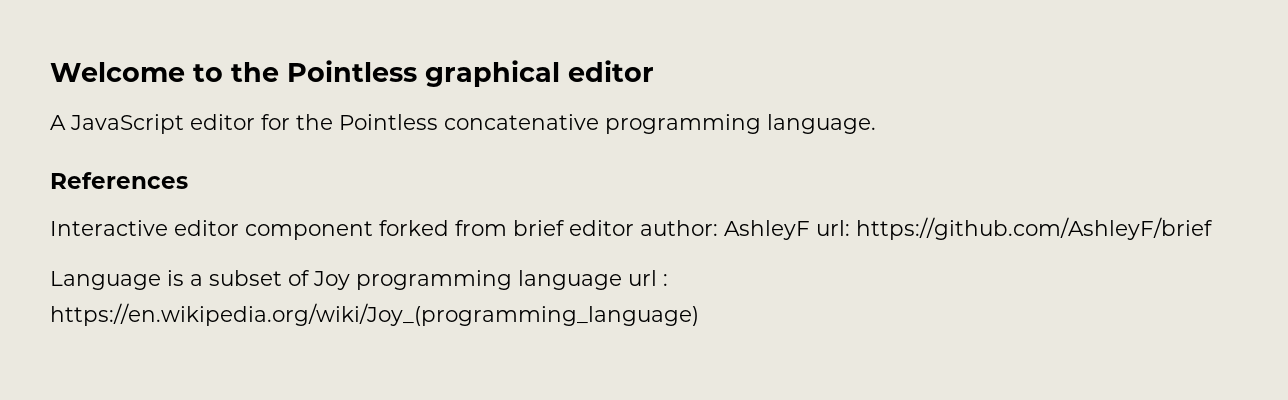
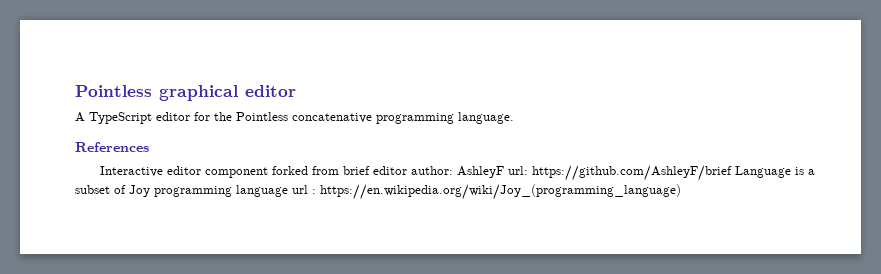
[50,62,279,82] Welcome to the -> (75, 91) none
[70,114,184,134] JavaScript -> [89,112,152,124] TypeScript
(1213, 228) // -> (733, 173) none

